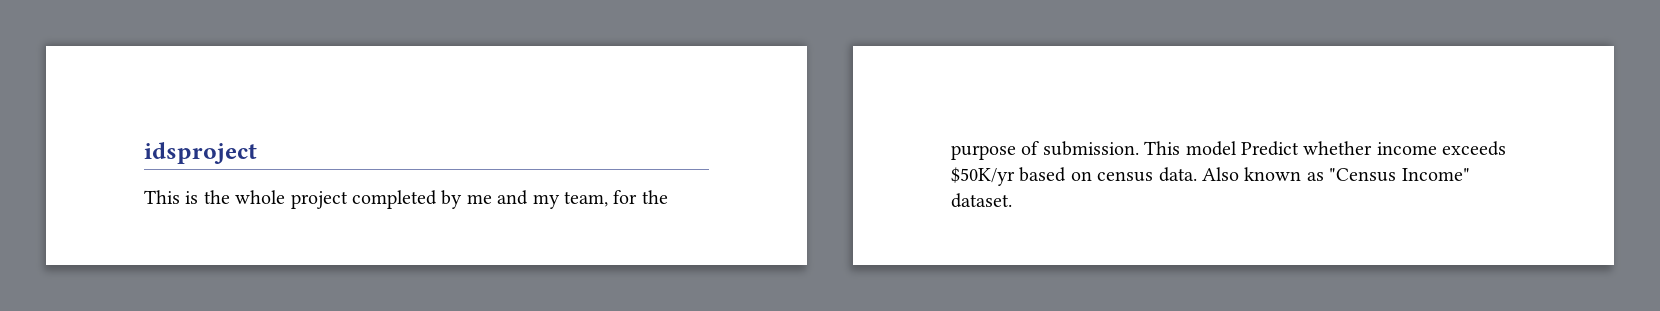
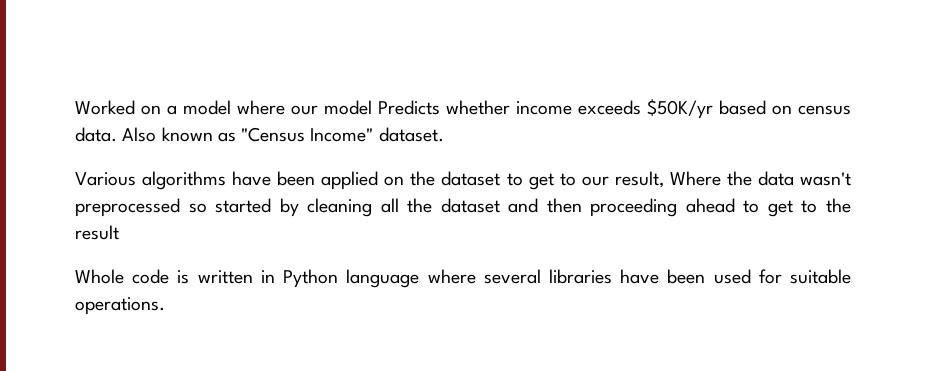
[144,142,257,164] [144,190,668,209] [951,141,1299,160] idsproject // This is the whole project completed by me and my team, for the purpose of submission. This model Predict -> [75,100,440,115] Worked on a model where our model Predicts
(1012, 200) none -> [75,171,851,190] [75,198,851,217] [75,225,119,240] [75,269,851,288] [75,297,165,315] // Various algorithms have been applied on the dataset to get to our result, Where the data wasn't preprocessed so started by cleaning all the dataset and then proceeding ahead to get to the result // Whole code is written in Python language where several libraries have been used for suitable operations.

